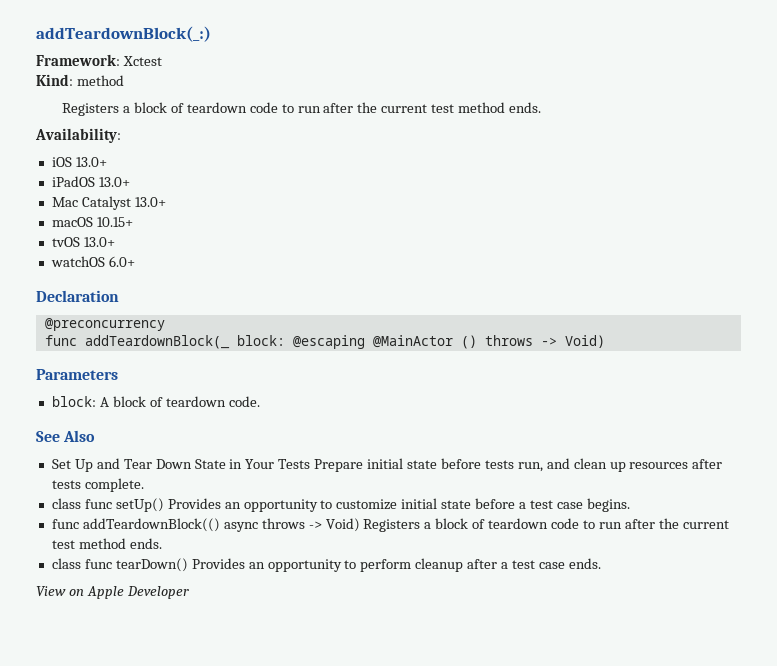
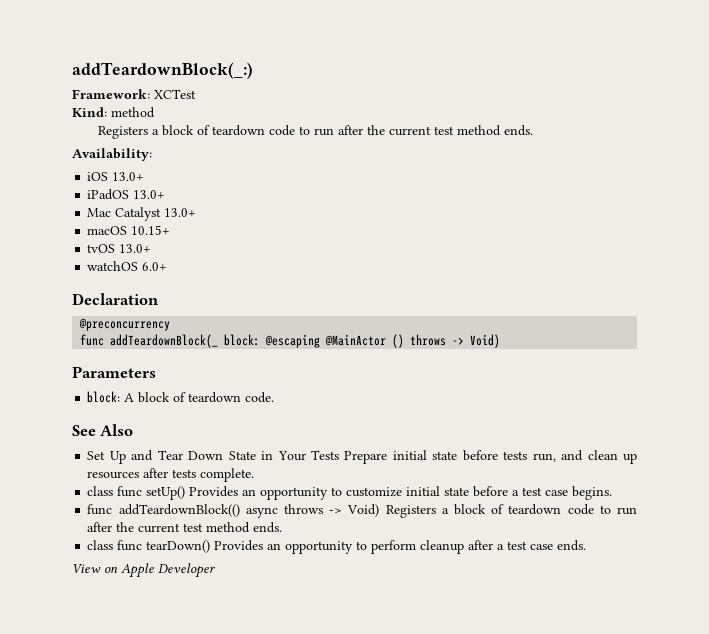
[122,56,162,66] Xctest -> [154,89,196,99] XCTest

